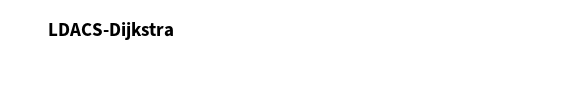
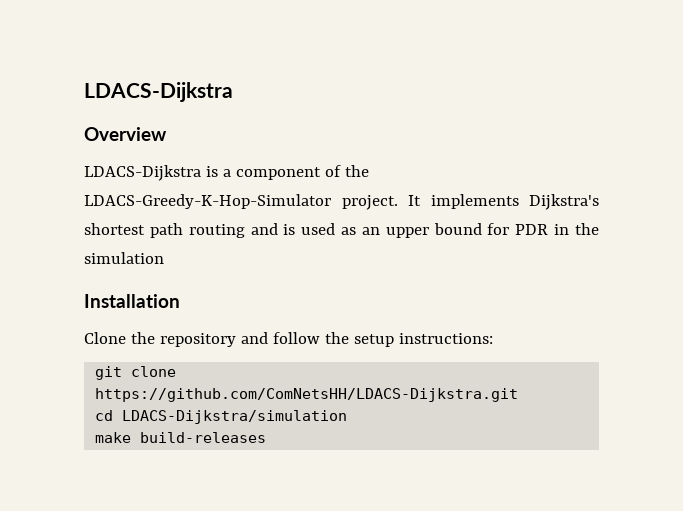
[48,22,174,40] LDACS-Dijkstra -> [84,82,233,102] [84,127,167,141] [84,165,369,181] [84,194,599,210] [84,223,600,238] [84,252,164,264] [84,294,180,308] [84,332,493,347] [95,366,177,380] [95,388,519,402] [95,410,348,424] [95,432,267,443] LDACS-Dijkstra // Overview // LDACS-Dijkstra is a component of the LDACS-Greedy-K-Hop-Simulator project. It implements Dijkstra's shortest path routing and is used as an upper bound for PDR in the simulation // Installation // Clone the repository and follow the setup instructions: // git clone https://github.com/ComNetsHH/LDACS-Dijkstra.git // cd LDACS-Dijkstra/simulation // make build-releases

